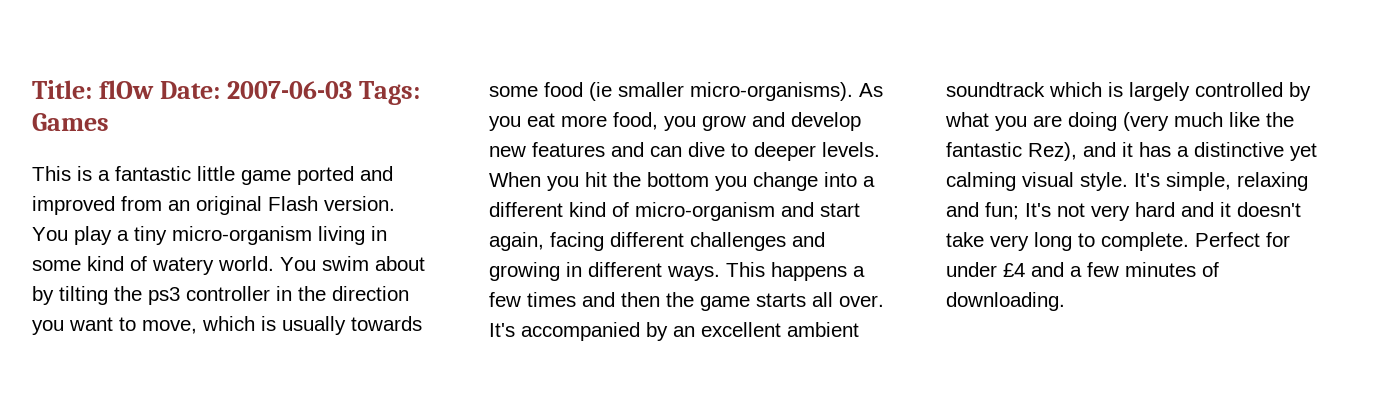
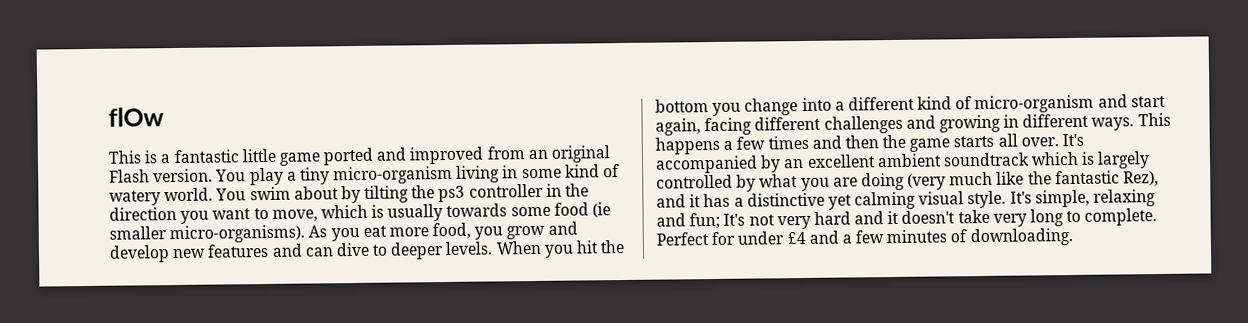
[32,80,92,99] Title: -> (108, 117) none
[159,81,420,105] [32,113,109,131] Date: 2007-06-03 Tags: Games -> (164, 117) none

